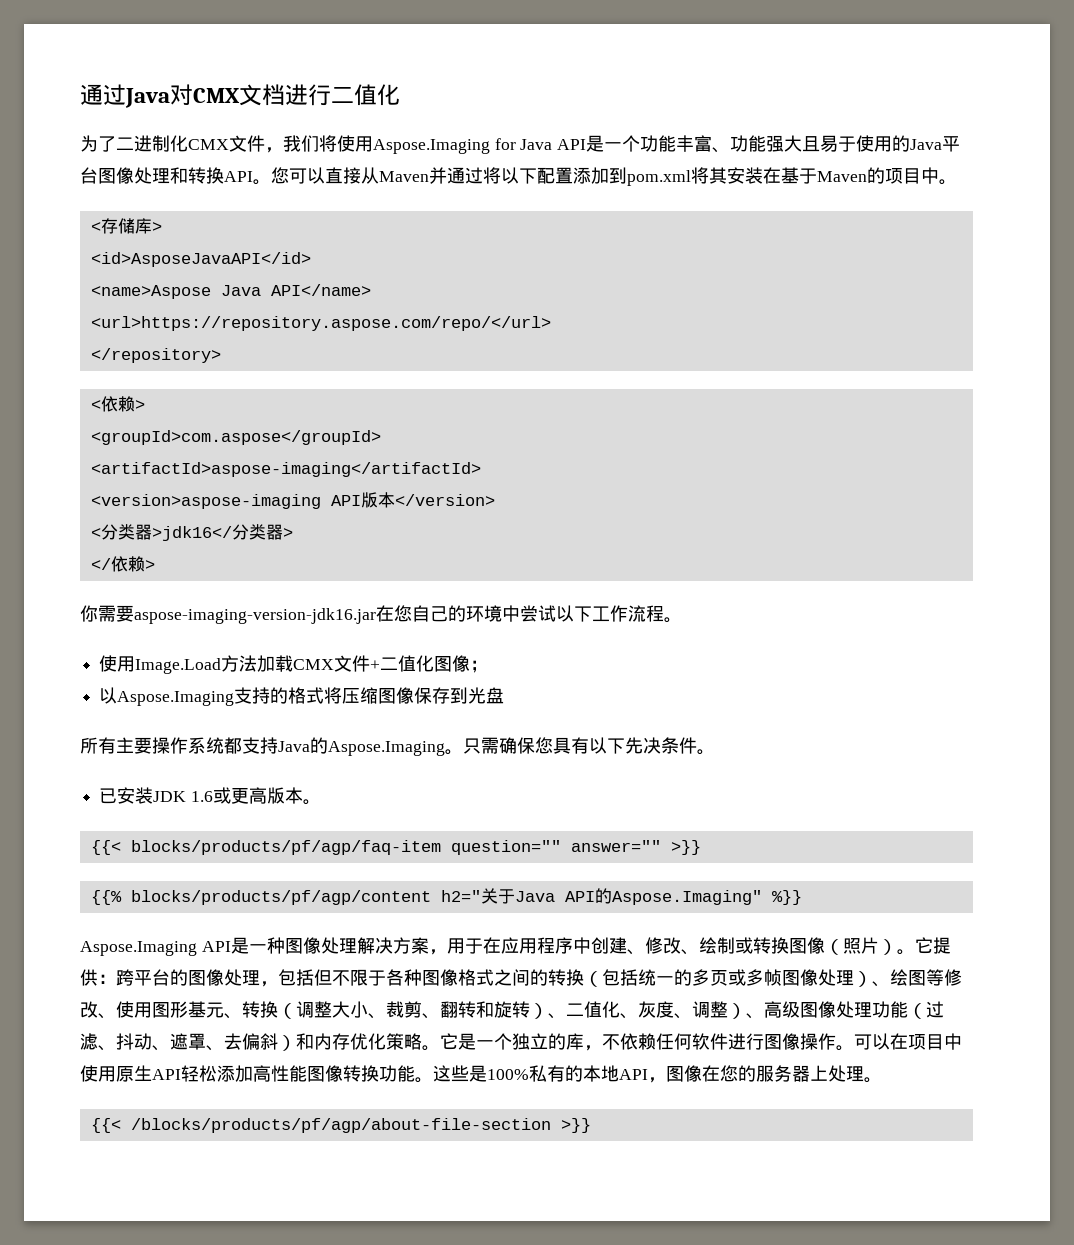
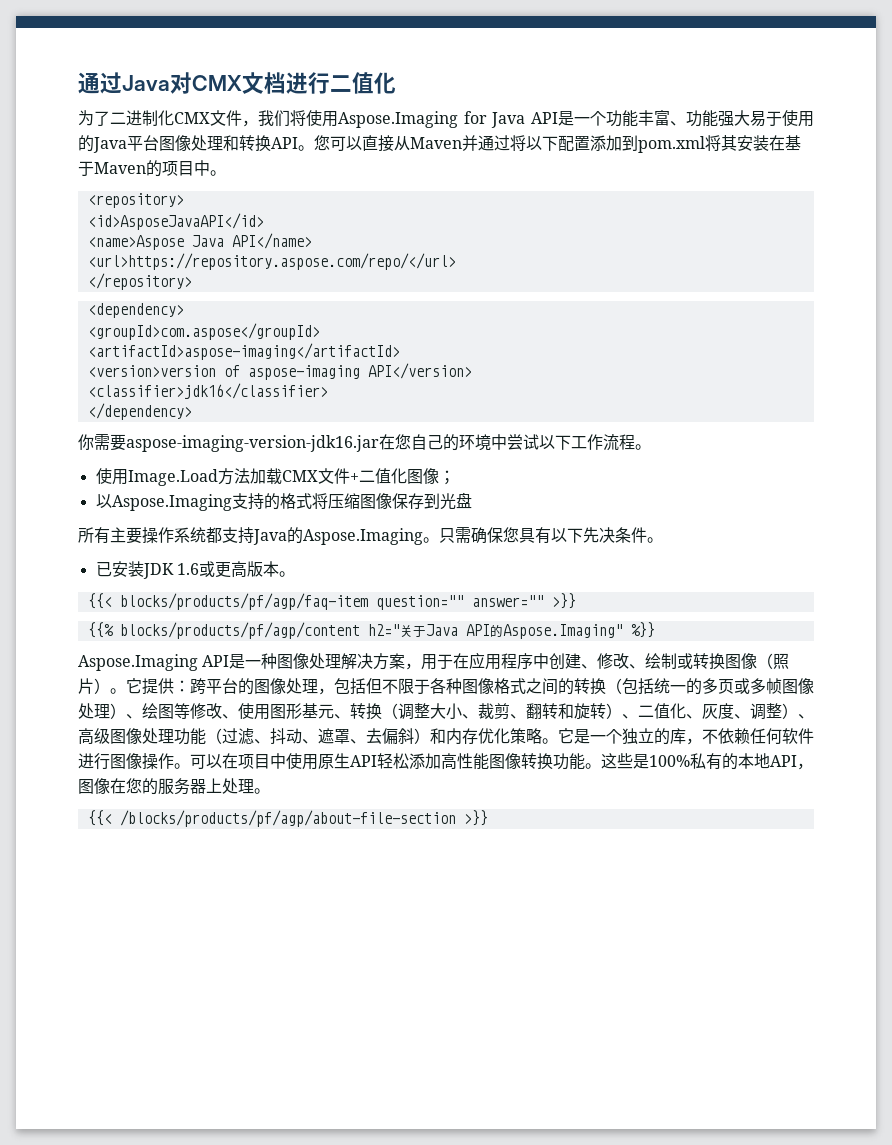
[802,136,821,152] 且 -> (750, 118) none
[90,218,162,234] <存储库> -> [87,193,184,208] <repository>
[90,396,145,412] <依赖> -> [87,303,184,318] <dependency>
[90,492,495,509] [90,524,293,541] [90,556,155,572] <version>aspose-imaging API版本</version> // <分类器>jdk16</分类器> // </依赖> -> [87,363,472,380] [87,383,328,399] [87,403,192,420] <version>version of aspose-imaging API</version> // <classifier>jdk16</classifier> // </dependency>

